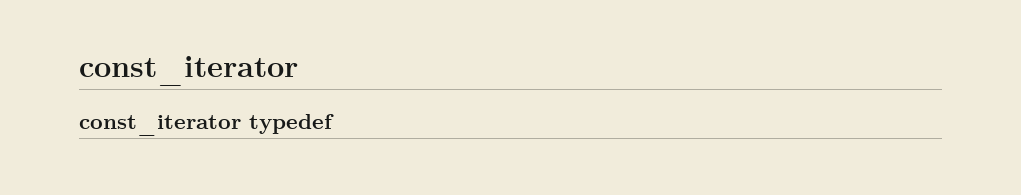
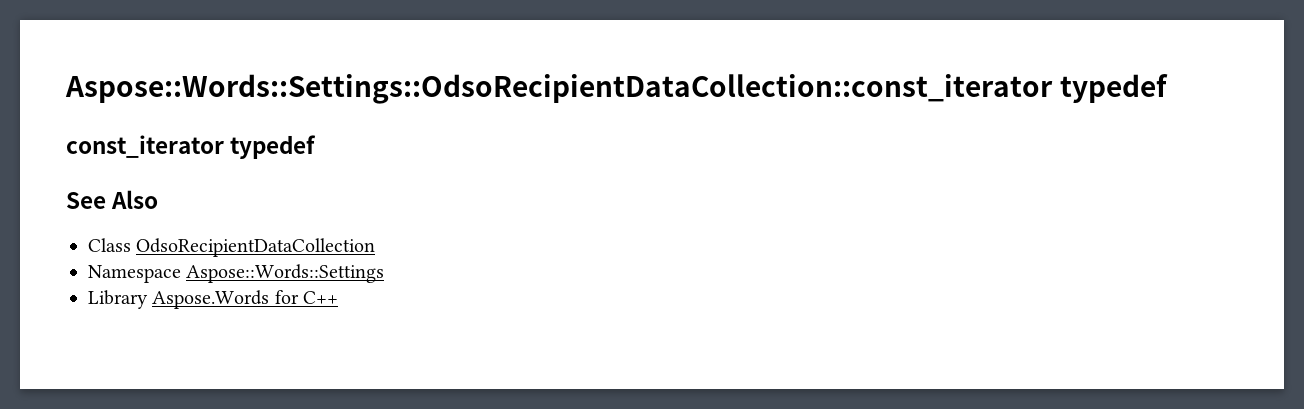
[79,56,298,86] const_iterator -> [65,74,1168,104] Aspose::Words::Settings::OdsoRecipientDataCollection::const_iterator typedef
(334, 124) none -> [66,190,159,209] [88,238,376,257] [88,264,385,283] [88,290,339,309] // See Also // Class OdsoRecipientDataCollection // Namespace Aspose::Words::Settings // Library Aspose.Words for C++

